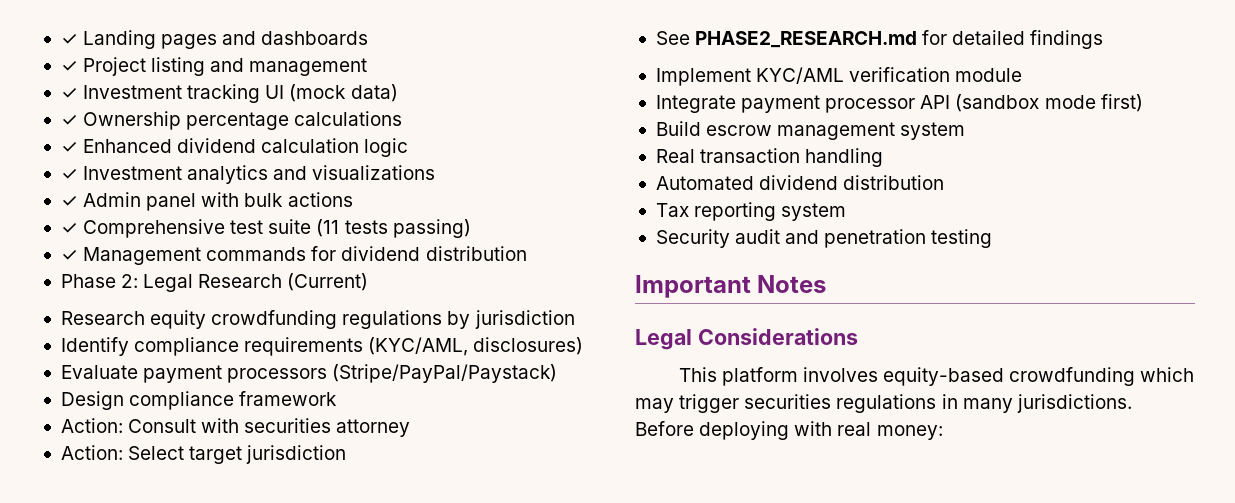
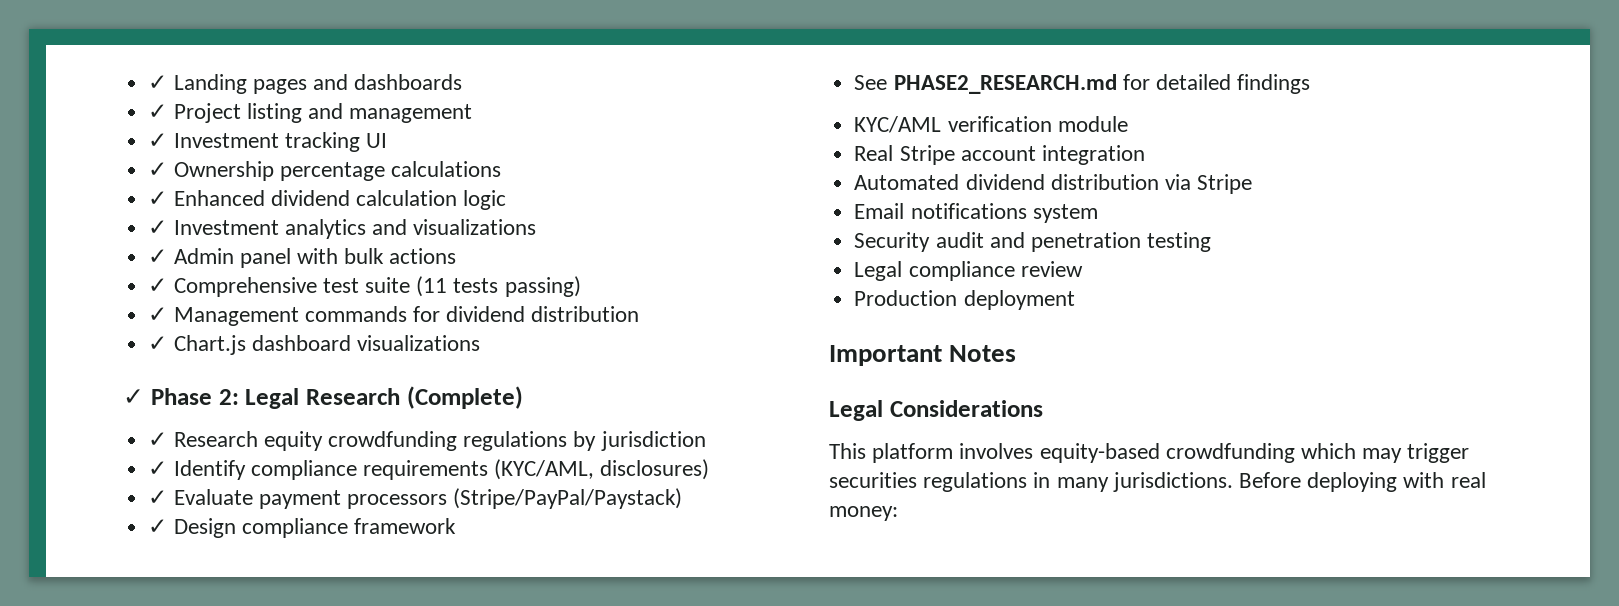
[289,84,398,102] (mock data) -> (387, 140) none
(527, 253) none -> [148,335,480,355] [123,389,144,405] ✓ Chart.js dashboard visualizations // ✓
[287,273,369,291] (Current) // -> [406,386,523,409] [148,432,168,447] (Complete) // ✓
(575, 319) none -> [148,461,168,476] ✓
(584, 346) none -> [148,490,168,505] ✓
(558, 373) none -> [148,519,168,534] ✓
[60,418,411,437] [60,445,347,464] // Action: Consult with securities attorney // Action: Select target jurisdiction -> (456, 526) none
[655,68,751,86] Implement -> (1311, 84) none
[655,94,1143,113] [655,121,966,140] [655,148,884,167] Integrate payment processor API (sandbox mode first) // Build escrow management system // Real transaction handling -> [854,145,1145,165] Real Stripe account integration
[655,202,777,221] // Tax reporting -> [1164,174,1253,194] [854,203,1027,219] via Stripe // Email notifications
(993, 238) none -> [854,261,1083,281] [854,290,1075,310] // Legal compliance review // Production deployment

